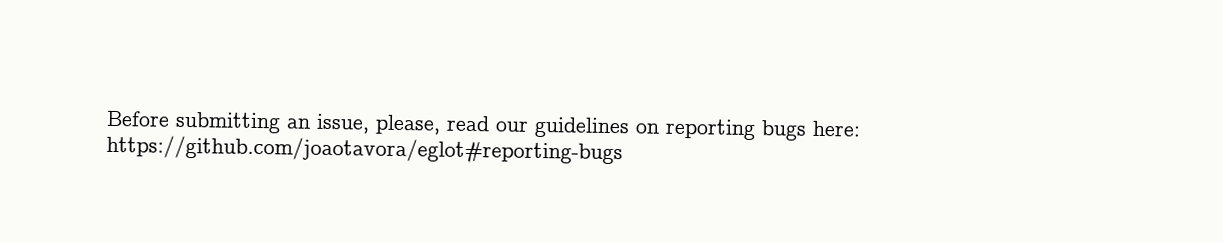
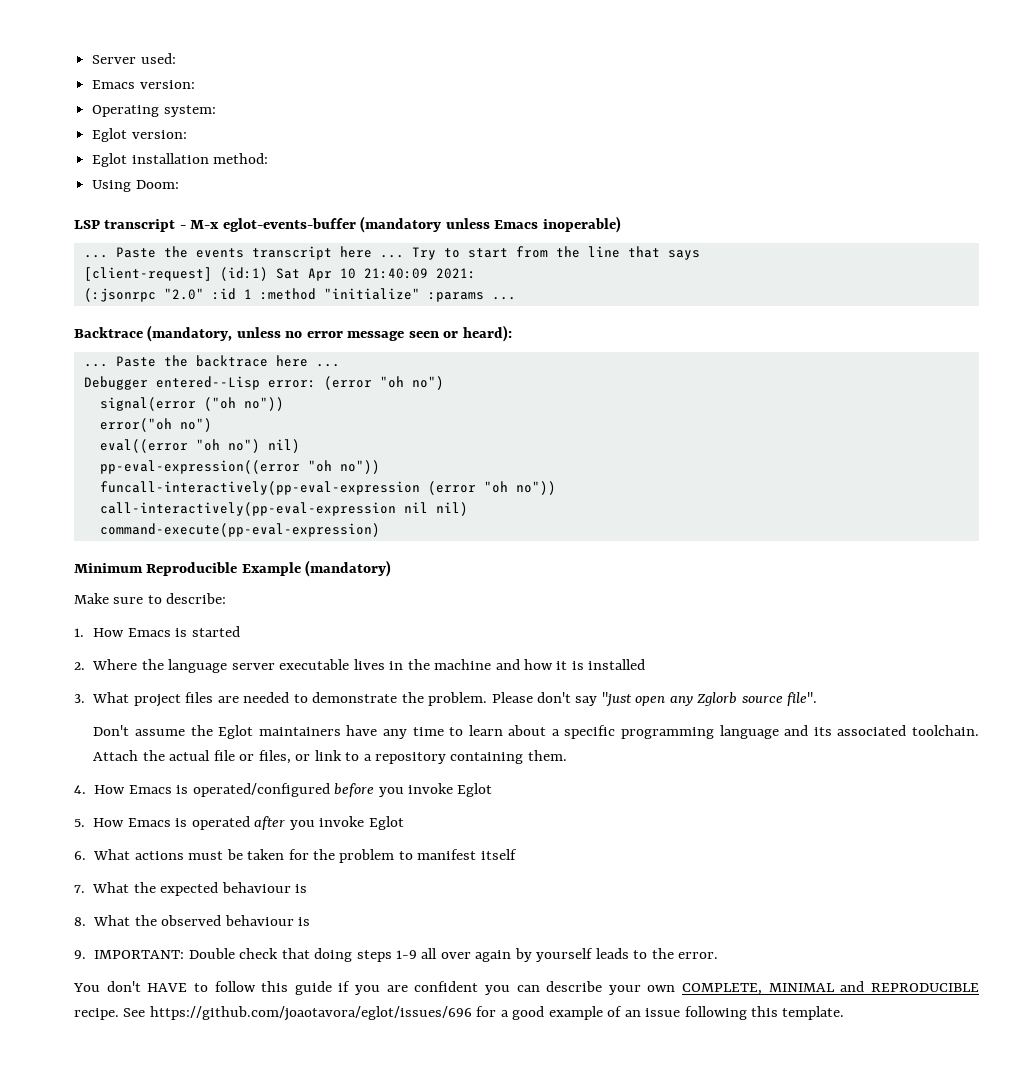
[106,110,861,141] [106,134,623,167] Before submitting an issue, please, read our guidelines on reporting bugs here: https://github.com/joaotavora/eglot#reporting-bugs -> [92,53,176,64] [92,80,195,89] [92,105,216,117] [92,128,187,142] [92,153,269,167] [92,180,179,192] [74,216,621,233] [83,246,700,260] [83,267,476,281] [83,288,516,302] [74,325,512,342] [83,355,340,367] [83,376,444,390] [99,397,284,411] [99,418,212,432] [99,439,300,453] [99,460,380,474] [99,481,556,495] [99,502,468,516] [99,523,380,537] [74,560,392,577] [74,593,227,604] [74,626,240,637] [74,659,646,673] [74,692,818,707] [93,725,979,739] [93,750,567,764] [74,783,493,797] [74,816,404,830] [74,849,517,863] [74,882,308,896] [74,915,311,926] [74,948,719,962] [73,981,980,995] [74,1006,845,1021] Server used: // Emacs version: // Operating system: // Eglot version: // Eglot installation method: // Using Doom: // LSP transcript - M-x eglot-events-buffer (mandatory unless Emacs inoperable) // ... Paste the events transcript here ... Try to start from the line that says // [client-request] (id:1) Sat Apr 10 21:40:09 2021: // (:jsonrpc "2.0" :id 1 :method "initialize" :params ... // Backtrace (mandatory, unless no error message seen or heard): // ... Paste the backtrace here ... // Debugger entered--Lisp error: (error "oh no") // signal(error ("oh no")) // error("oh no") // eval((error "oh no") nil) // pp-eval-expression((error "oh no")) // funcall-interactively(pp-eval-expression (error "oh no")) // call-interactively(pp-eval-expression nil nil) // command-execute(pp-eval-expression) // Minimum Reproducible Example (mandatory) // Make sure to describe: // 1. How Emacs is started // 2. Where the language server executable lives in the machine and how it is installed // 3. What project files are needed to demonstrate the problem. Please don't say "just open any Zglorb source file". // Don't assume the Eglot maintainers have any time to learn about a specific programming language and its associated toolchain. Attach the actual file or files, or link to a repository containing them. // 4. How Emacs is operated/configured before you invoke Eglot // 5. How Emacs is operated after you invoke Eglot // 6. What actions must be taken for the problem to manifest itself // 7. What the expected behaviour is // 8. What the observed behaviour is // 9. IMPORTANT: Double check that doing steps 1-9 all over again by yourself leads to the error. // You don't HAVE to follow this guide if you are confident you can describe your own COMPLETE, MINIMAL and REPRODUCIBLE recipe. See https://github.com/joaotavora/eglot/issues/696 for a good example of an issue following this template.

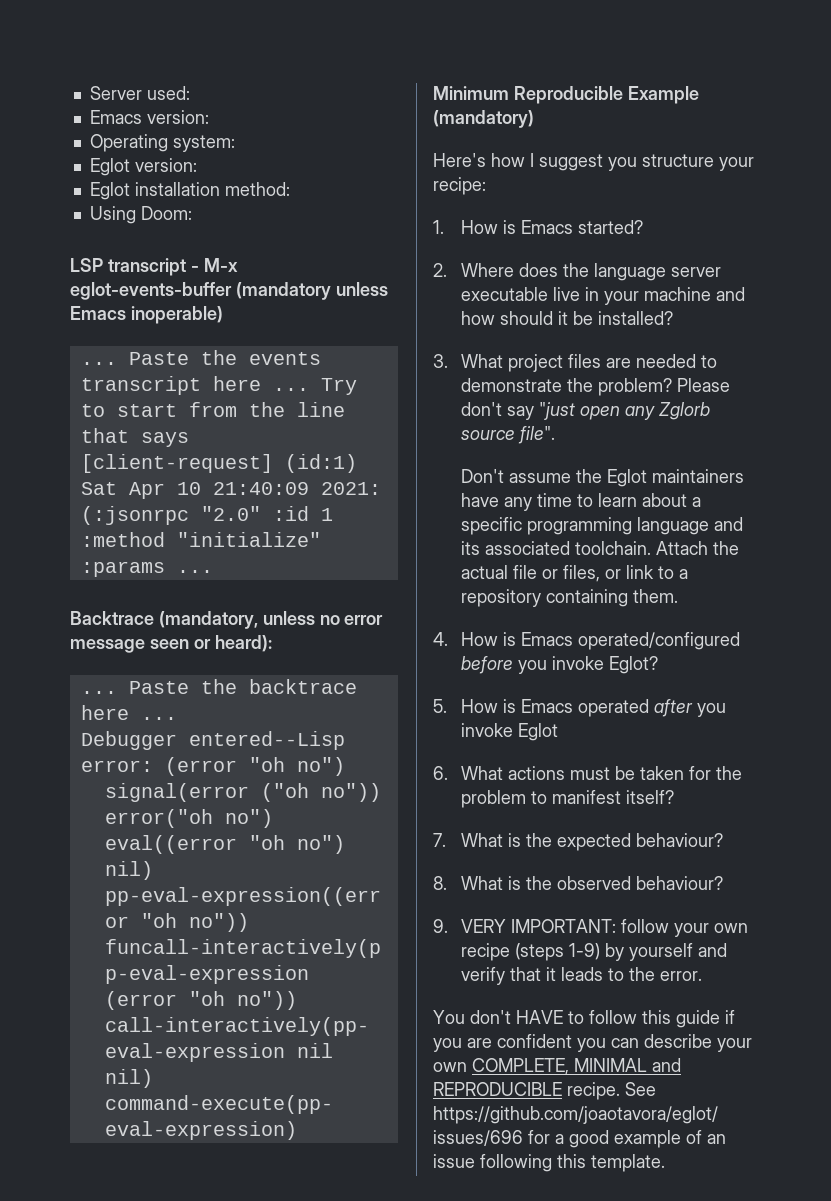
[74,593,227,604] Make sure to describe: -> [433,153,754,171] [433,177,486,195] Here's how I suggest you structure your recipe:
[127,626,240,637] Emacs is started -> [502,220,643,234] is Emacs started?
(138, 664) none -> [518,263,558,277] does
[353,659,646,670] lives in the machine and how it is installed -> [552,287,745,305] [460,311,673,325] live in your machine and how should it be installed?
[428,692,488,706] problem. -> [597,378,672,396] problem?
[128,785,189,794] Emacs is -> [502,632,573,646] is Emacs
[457,783,493,797] Eglot -> [608,656,658,674] Eglot?
[127,818,188,827] Emacs is -> [502,699,573,713] is Emacs
[480,849,517,860] itself -> [625,790,674,804] itself?
(130, 887) none -> [507,833,521,847] is
[221,882,308,893] behaviour is -> [635,833,723,847] behaviour?
(131, 920) none -> [507,876,521,890] is
[224,915,311,926] behaviour is -> [635,876,723,890] behaviour?
[94,948,594,962] IMPORTANT: Double check that doing steps 1-9 all over again by yourself -> [460,919,748,937] [460,943,727,961] [460,967,556,985] VERY IMPORTANT: follow your own recipe (steps 1-9) by yourself and verify that it

